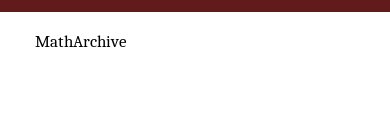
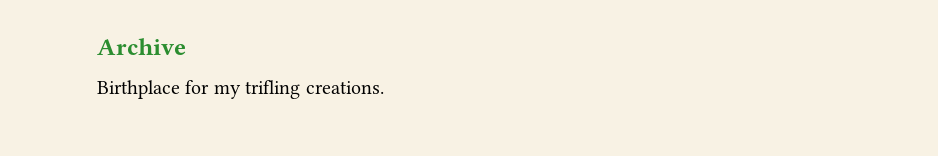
[35,35,127,47] MathArchive -> [97,38,186,55] [97,80,384,99] Archive // Birthplace for my trifling creations.

